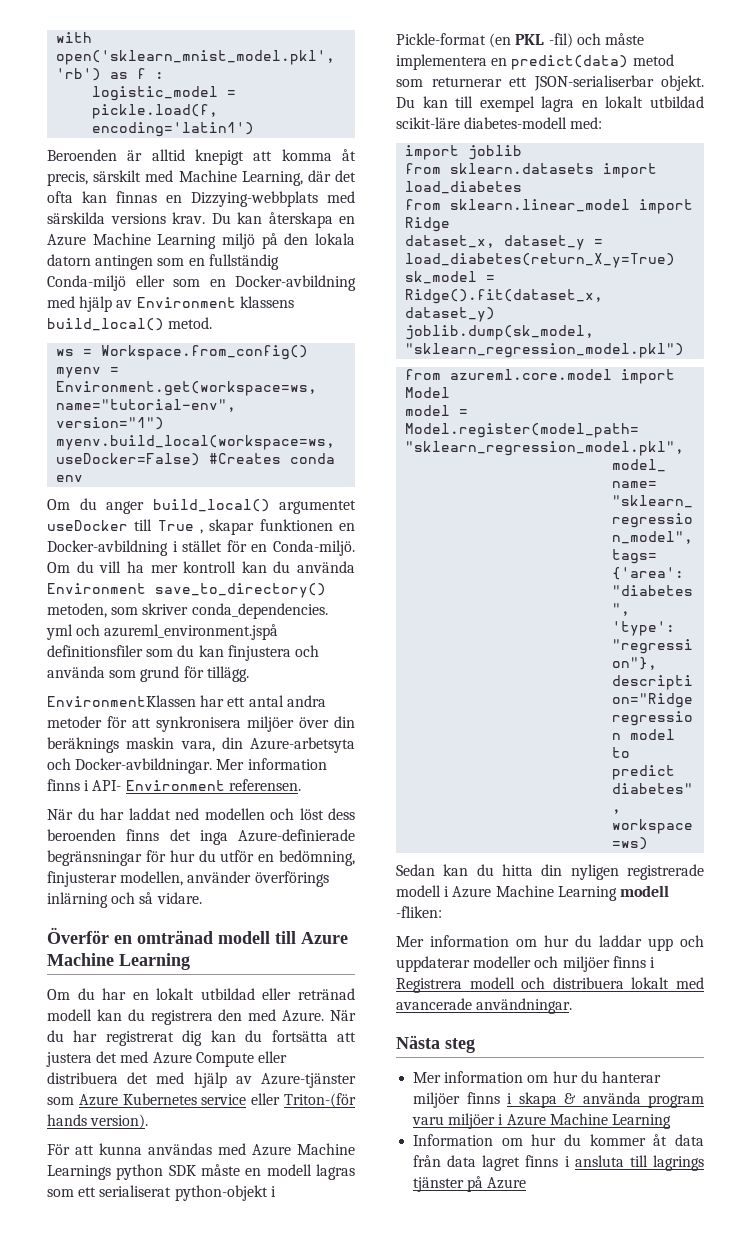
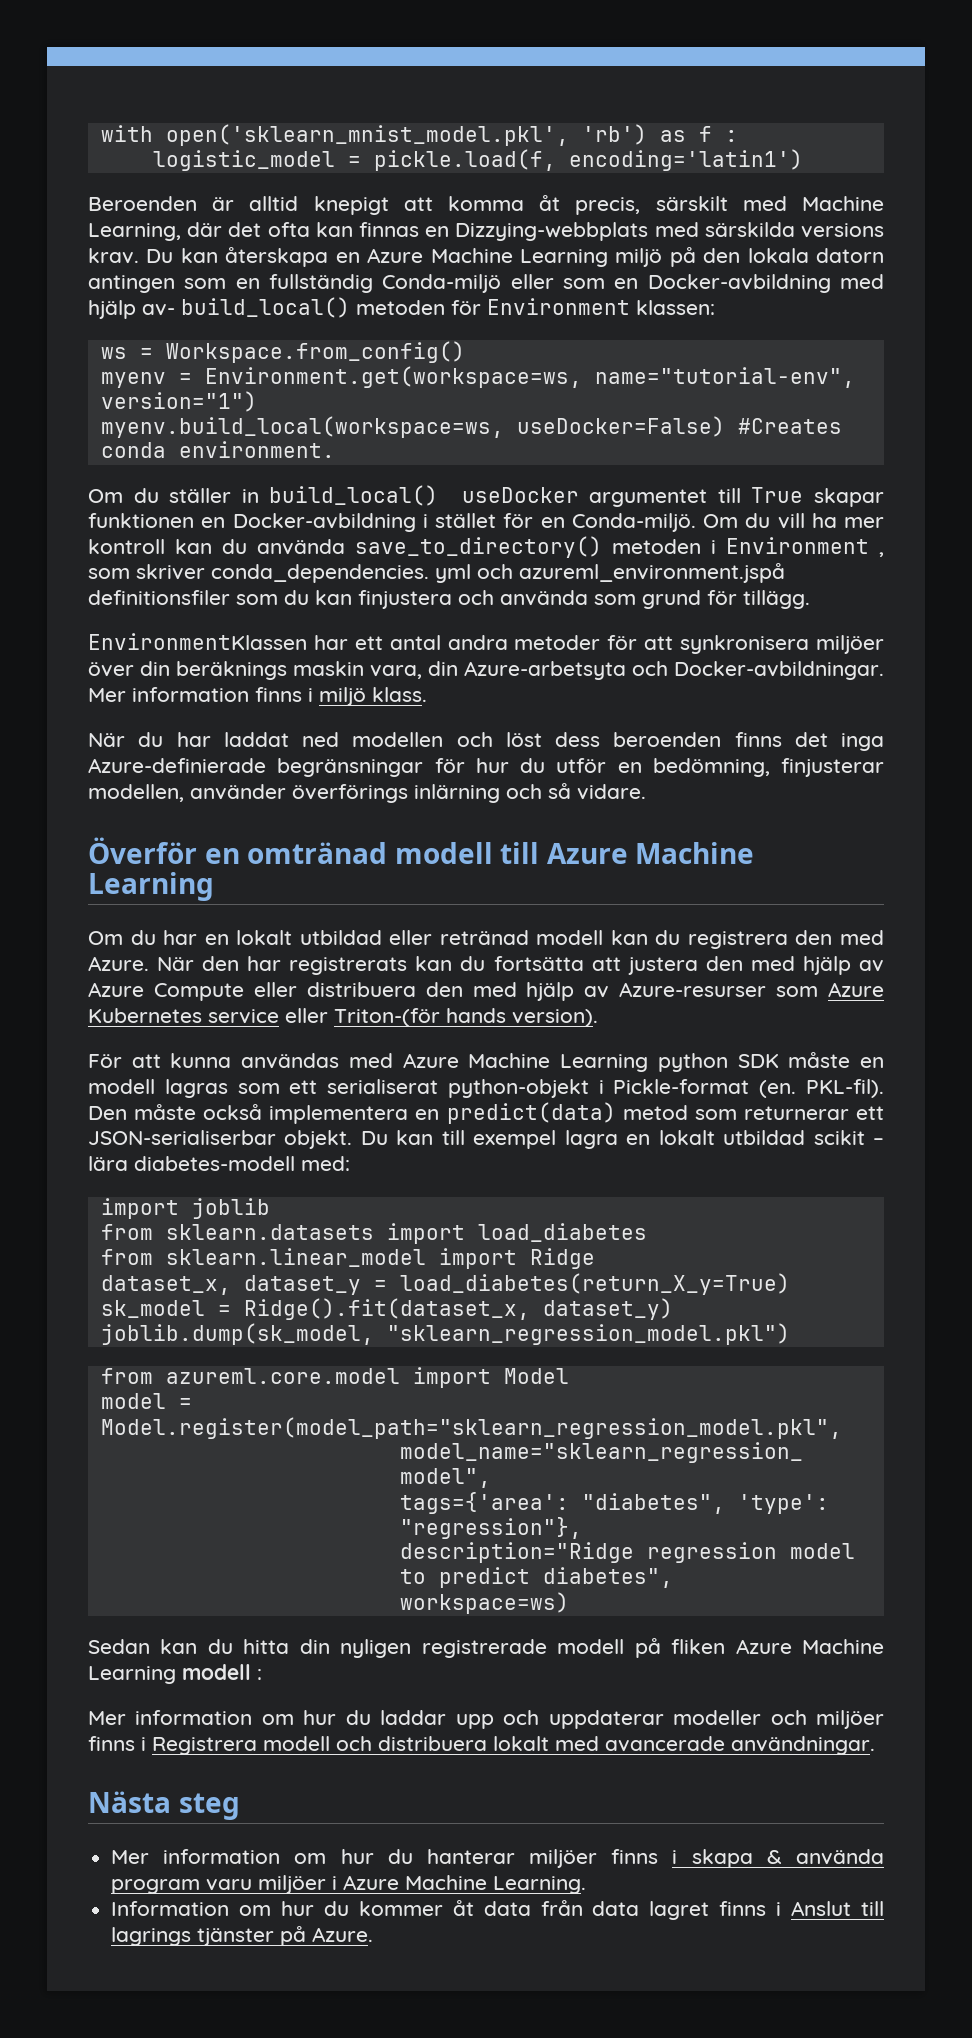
[116,296,294,308] [47,317,213,331] av Environment klassens build_local() metod. -> [142,297,715,318] av- build_local() metoden för Environment klassen:
[56,475,84,482] [47,498,356,514] [47,520,128,531] env // Om du anger build_local() argumentet useDocker -> [178,441,335,458] [88,485,708,507] environment. // Om du ställer in build_local() useDocker argumentet
[200,529,203,534] , -> (804, 495) none
[47,583,326,598] [47,603,107,618] Environment save_to_directory() metoden, -> [355,536,884,558] save_to_directory() metoden i Environment ,
[92,779,301,791] API- Environment referensen. -> [319,687,427,706] miljö klass.
[47,1030,203,1046] du har registrerat dig -> [202,956,408,975] den har registrerats
[96,1051,149,1063] det med -> [705,956,885,975] den med hjälp av
[127,1072,356,1088] det med hjälp av Azure-tjänster -> [425,982,767,1001] den med hjälp av Azure-resurser
[47,1165,111,1180] Learnings -> [560,1054,649,1072] Learning
[489,33,644,48] (en PKL -fil) och måste -> [759,1079,885,1098] [88,1104,263,1120] (en. PKL-fil). Den måste också
[396,117,460,129] scikit-läre -> [813,1130,885,1145] [88,1156,128,1171] scikit – lära
[444,886,450,897] i -> [634,1638,726,1658] på fliken
[396,906,442,918] -fliken: -> [257,1669,262,1680] :
[611,1114,671,1129] Learning -> [493,1876,587,1894] Learning.
[574,1155,624,1167] ansluta -> [791,1901,852,1916] Anslut
[487,1177,527,1189] Azure -> [312,1927,374,1942] Azure.

